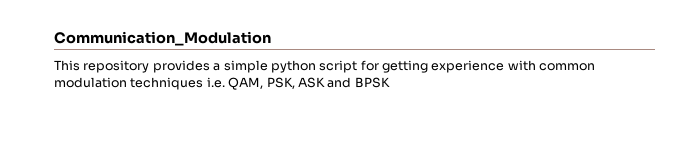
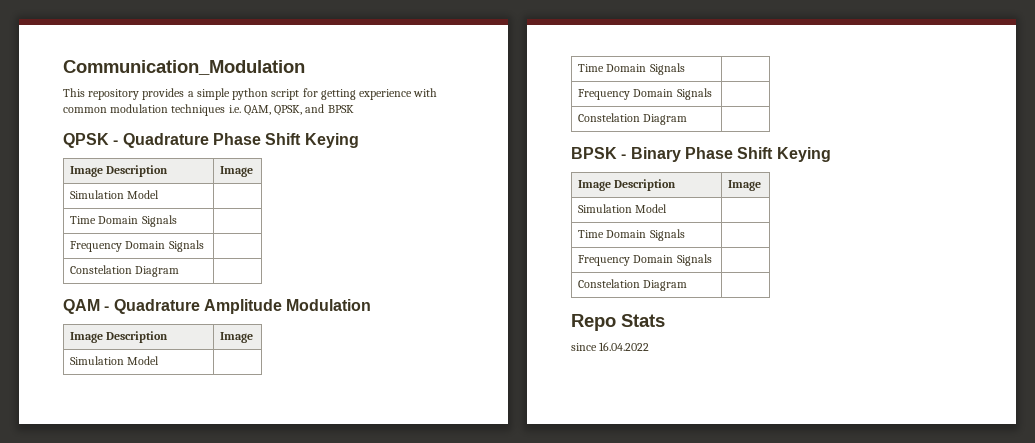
[266,77,325,89] PSK, ASK -> [274,105,303,116] QPSK,
(390, 82) none -> [63,133,359,148] [70,165,169,177] [220,166,254,177] [70,190,160,199] [70,215,177,227] [70,240,204,252] [70,265,180,277] [63,299,372,314] [70,331,169,343] [220,332,254,343] [70,356,160,365] [578,63,685,75] [578,88,712,100] [578,113,688,125] [571,147,831,162] [578,179,677,191] [728,180,762,191] [578,204,668,213] [578,229,685,241] [578,254,712,266] [578,279,688,291] [571,314,665,331] [571,342,650,351] // QPSK - Quadrature Phase Shift Keying // Image Description | Image // Simulation Model | // Time Domain Signals | // Frequency Domain Signals | // Constelation Diagram | // QAM - Quadrature Amplitude Modulation // Image Description | Image // Simulation Model | // Time Domain Signals | // Frequency Domain Signals | // Constelation Diagram | // BPSK - Binary Phase Shift Keying // Image Description | Image // Simulation Model | // Time Domain Signals | // Frequency Domain Signals | // Constelation Diagram | // Repo Stats // since 16.04.2022

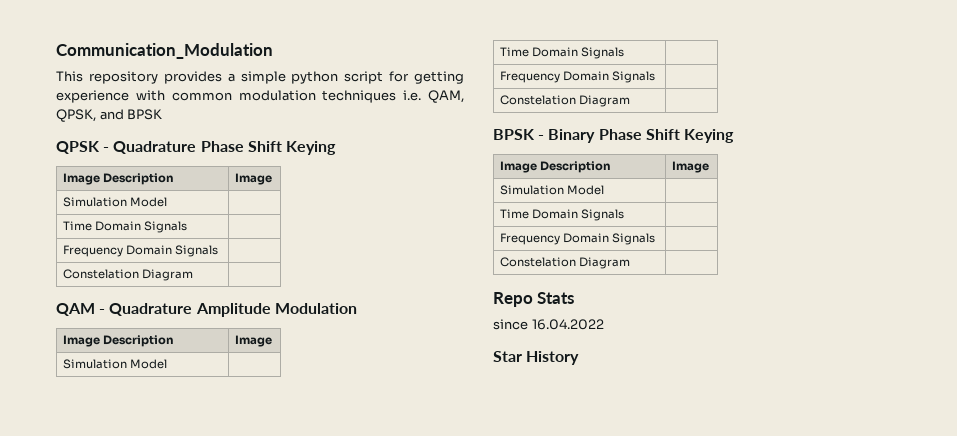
(650, 346) none -> [493,351,580,365] // Star History

